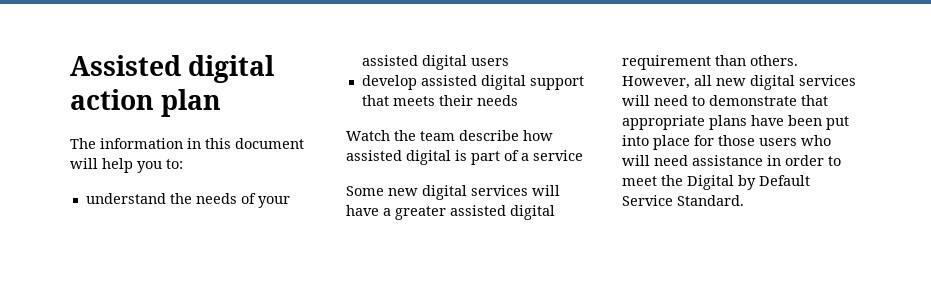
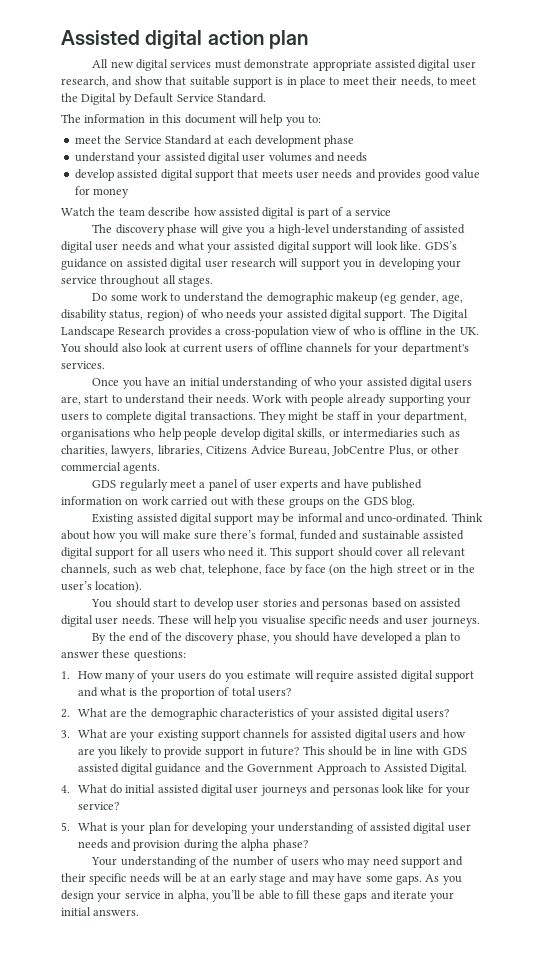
(222, 103) none -> [92,59,476,71] [61,76,477,88] [61,93,266,105] // All new digital services must demonstrate appropriate assisted digital user research, and show that suitable support is in place to meet their needs, to meet the Digital by Default Service Standard.
[85,193,290,208] [361,55,509,70] understand the needs of your assisted digital users -> [74,135,355,147] [74,152,368,164] meet the Service Standard at each development phase // understand your assisted digital user volumes and needs
[438,95,518,106] their needs -> [296,169,480,181] [74,186,130,198] user needs and provides good value for money
[346,185,560,200] [346,205,555,220] [622,55,798,70] [622,75,856,90] [622,95,828,106] [622,115,849,130] [622,135,831,150] [622,155,841,166] [622,175,810,190] [622,195,744,206] Some new digital services will have a greater assisted digital requirement than others. However, all new digital services will need to demonstrate that appropriate plans have been put into place for those users who will need assistance in order to meet the Digital by Default Service Standard. -> [92,224,466,236] [61,241,457,253] [61,258,462,270] [61,275,214,287] [92,292,464,304] [61,309,469,321] [61,326,479,338] [60,343,469,355] [61,361,105,369] [92,377,473,389] [61,394,472,406] [61,411,468,423] [61,428,460,440] [61,445,460,457] [61,462,161,474] [92,479,423,491] [61,496,416,508] [92,513,483,525] [61,530,465,542] [61,547,465,559] [61,564,475,576] [61,581,143,593] [91,598,462,610] [61,615,480,627] [92,632,461,644] [61,649,186,661] [61,670,475,682] [77,687,292,699] [61,708,449,720] [61,729,466,741] [77,746,467,758] [77,763,467,775] [61,784,471,796] [77,802,119,810] [61,822,471,834] [77,839,308,851] [91,856,464,868] [61,873,462,885] [61,890,455,902] [61,907,140,916] The discovery phase will give you a high-level understanding of assisted digital user needs and what your assisted digital support will look like. GDS’s guidance on assisted digital user research will support you in developing your service throughout all stages. // Do some work to understand the demographic makeup (eg gender, age, disability status, region) of who needs your assisted digital support. The Digital Landscape Research provides a cross-population view of who is offline in the UK. You should also look at current users of offline channels for your department's services. // Once you have an initial understanding of who your assisted digital users are, start to understand their needs. Work with people already supporting your users to complete digital transactions. They might be staff in your department, organisations who help people develop digital skills, or intermediaries such as charities, lawyers, libraries, Citizens Advice Bureau, JobCentre Plus, or other commercial agents. // GDS regularly meet a panel of user experts and have published information on work carried out with these groups on the GDS blog. // Existing assisted digital support may be informal and unco-ordinated. Think about how you will make sure there’s formal, funded and sustainable assisted digital support for all users who need it. This support should cover all relevant channels, such as web chat, telephone, face by face (on the high street or in the user’s location). // You should start to develop user stories and personas based on assisted digital user needs. These will help you visualise specific needs and user journeys. // By the end of the discovery phase, you should have developed a plan to answer these questions: // 1. How many of your users do you estimate will require assisted digital support and what is the proportion of total users? // 2. What are the demographic characteristics of your assisted digital users? // 3. What are your existing support channels for assisted digital users and how are you likely to provide support in future? This should be in line with GDS assisted digital guidance and the Government Approach to Assisted Digital. // 4. What do initial assisted digital user journeys and personas look like for your service? // 5. What is your plan for developing your understanding of assisted digital user needs and provision during the alpha phase? // Your understanding of the number of users who may need support and their specific needs will be at an early stage and may have some gaps. As you design your service in alpha, you’ll be able to fill these gaps and iterate your initial answers.

